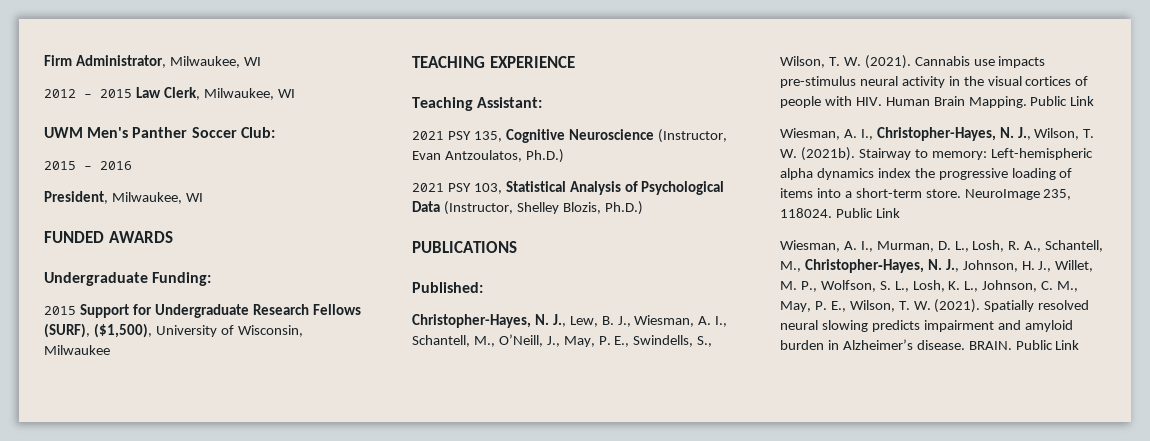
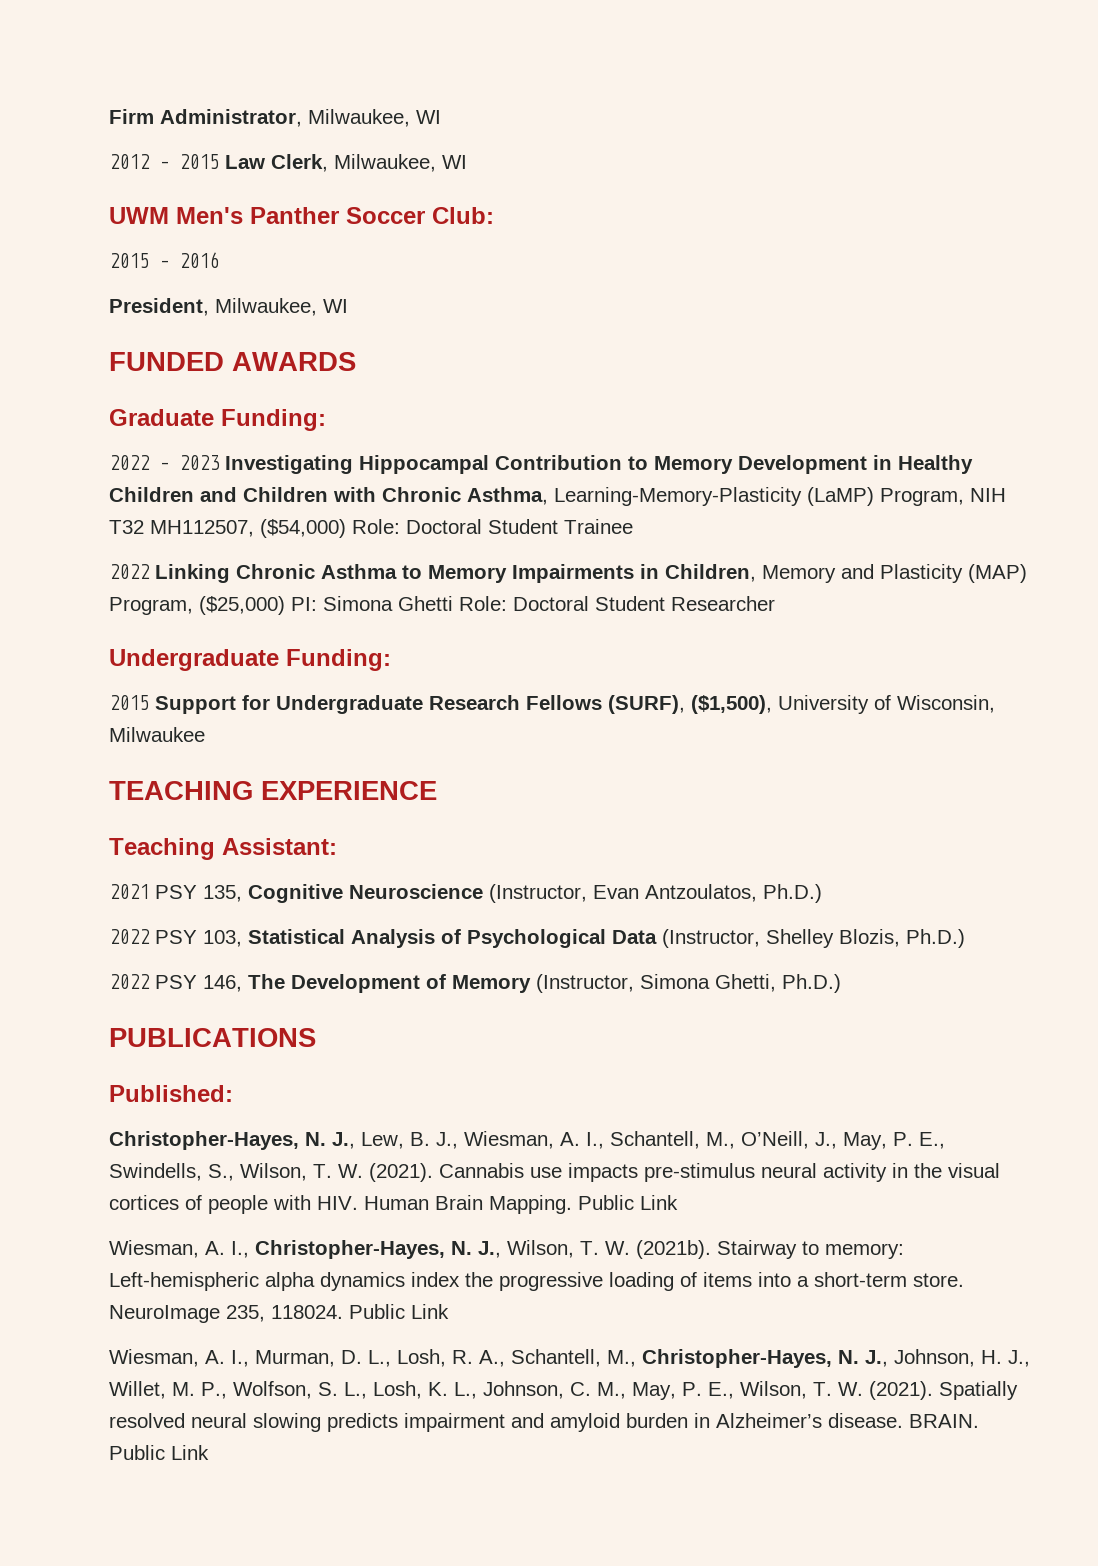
(173, 237) none -> [109,409,326,431] [109,455,973,474] [109,487,1006,506] [109,519,633,538] [109,564,1027,583] [109,596,775,615] // Graduate Funding: // 2022 – 2023 Investigating Hippocampal Contribution to Memory Development in Healthy Children and Children with Chronic Asthma, Learning-Memory-Plasticity (LaMP) Program, NIH T32 MH112507, ($54,000) Role: Doctoral Student Trainee // 2022 Linking Chronic Asthma to Memory Impairments in Children, Memory and Plasticity (MAP) Program, ($25,000) PI: Simona Ghetti Role: Doctoral Student Researcher
[412,183,444,192] 2021 -> [109,929,150,944] 2022
(643, 208) none -> [109,974,841,993] // 2022 PSY 146, The Development of Memory (Instructor, Simona Ghetti, Ph.D.)

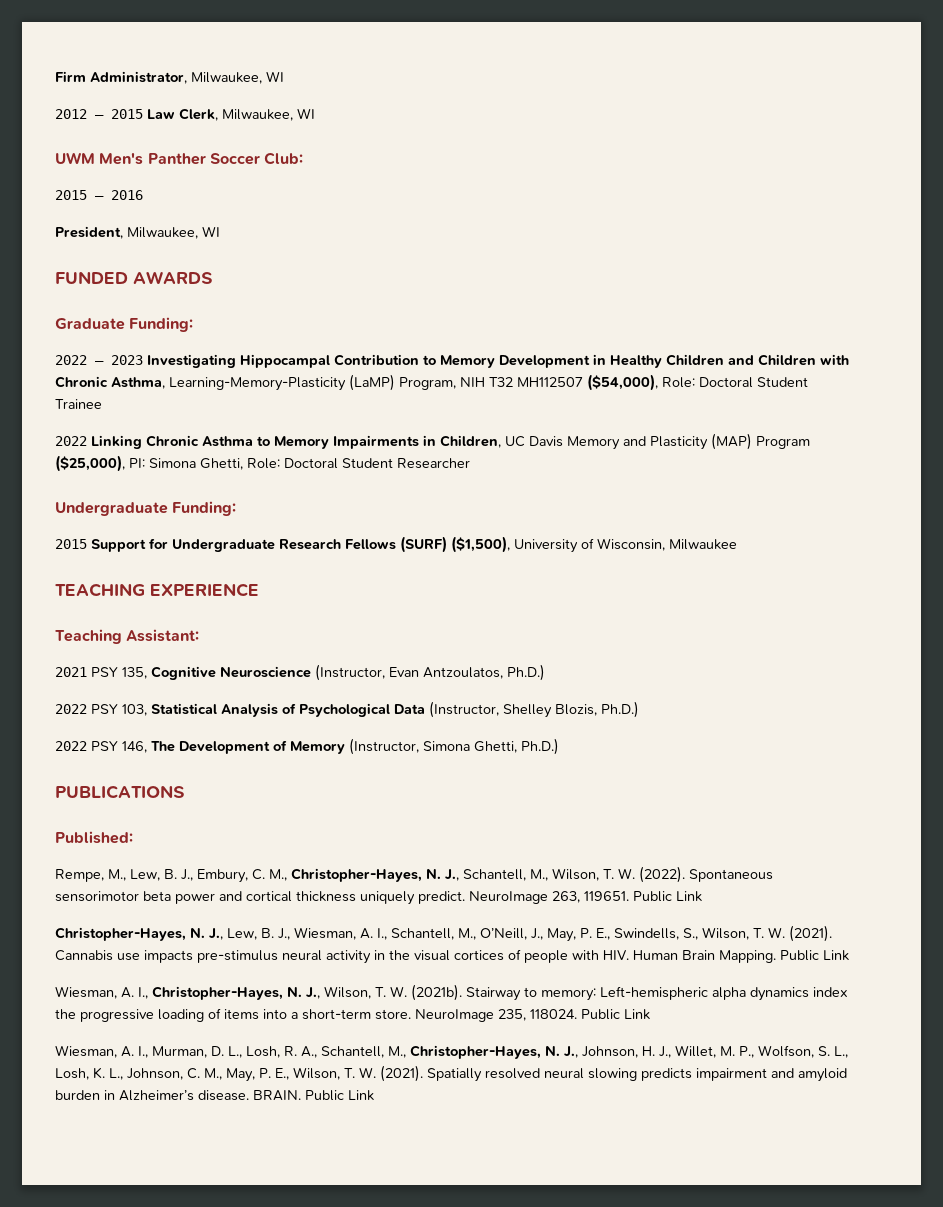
[150,519,346,538] MH112507, ($54,000) -> [517,374,658,391] MH112507 ($54,000),
(756, 573) none -> [505,436,563,447] UC Davis
[109,596,285,615] Program, ($25,000) -> [756,436,810,449] [55,455,125,472] Program ($25,000),
[398,596,453,611] Ghetti -> [200,458,243,470] Ghetti,
[608,695,685,714] (SURF), -> [400,536,447,553] (SURF)
(233, 1093) none -> [55,866,773,883] [55,891,702,905] // Rempe, M., Lew, B. J., Embury, C. M., Christopher-Hayes, N. J., Schantell, M., Wilson, T. W. (2022). Spontaneous sensorimotor beta power and cortical thickness uniquely predict. NeuroImage 263, 119651. Public Link

